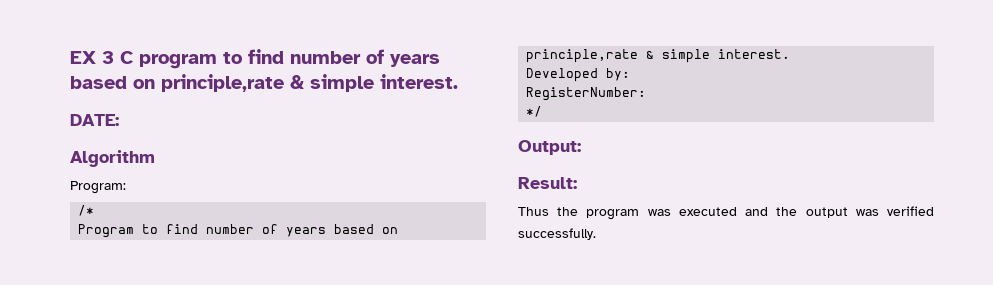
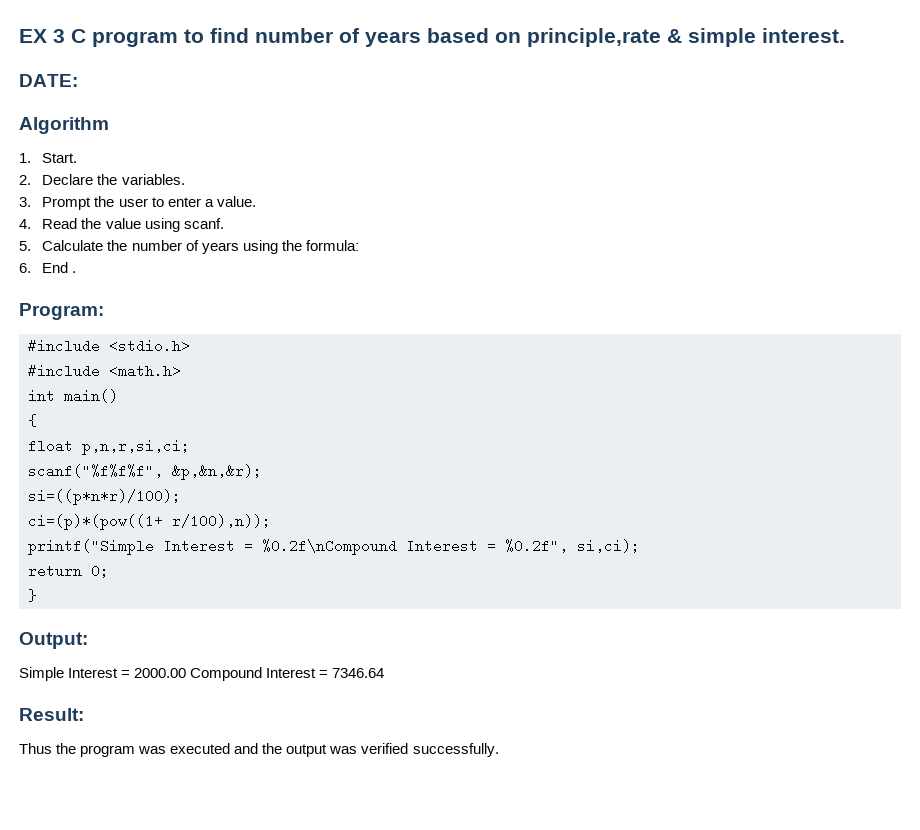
[70,181,126,194] [78,205,95,216] [78,224,399,238] [526,49,791,63] [526,68,631,82] [526,87,647,101] [526,106,543,117] [518,140,581,155] Program: // /* // Program to find number of years based on principle,rate & simple interest. // Developed by: // RegisterNumber: // */ // Output: -> [19,153,78,163] [19,174,185,185] [19,196,256,210] [19,218,224,232] [19,240,359,254] [19,262,77,273] [19,303,104,320] [28,339,190,353] [28,364,181,378] [28,389,118,403] [28,414,37,427] [28,439,190,455] [28,464,262,480] [28,489,181,505] [28,514,271,530] [28,539,640,555] [28,564,109,578] [28,589,37,602] [19,632,88,649] [19,667,385,681] 1. Start. // 2. Declare the variables. // 3. Prompt the user to enter a value. // 4. Read the value using scanf. // 5. Calculate the number of years using the formula: // 6. End . // Program: // #include <stdio.h> // #include <math.h> // int main() // { // float p,n,r,si,ci; // scanf("%f%f%f", &p,&n,&r); // si=((p*n*r)/100); // ci=(p)*(pow((1+ r/100),n)); // printf("Simple Interest = %0.2f\nCompound Interest = %0.2f", si,ci); // return 0; // } // Output: // Simple Interest = 2000.00 Compound Interest = 7346.64

